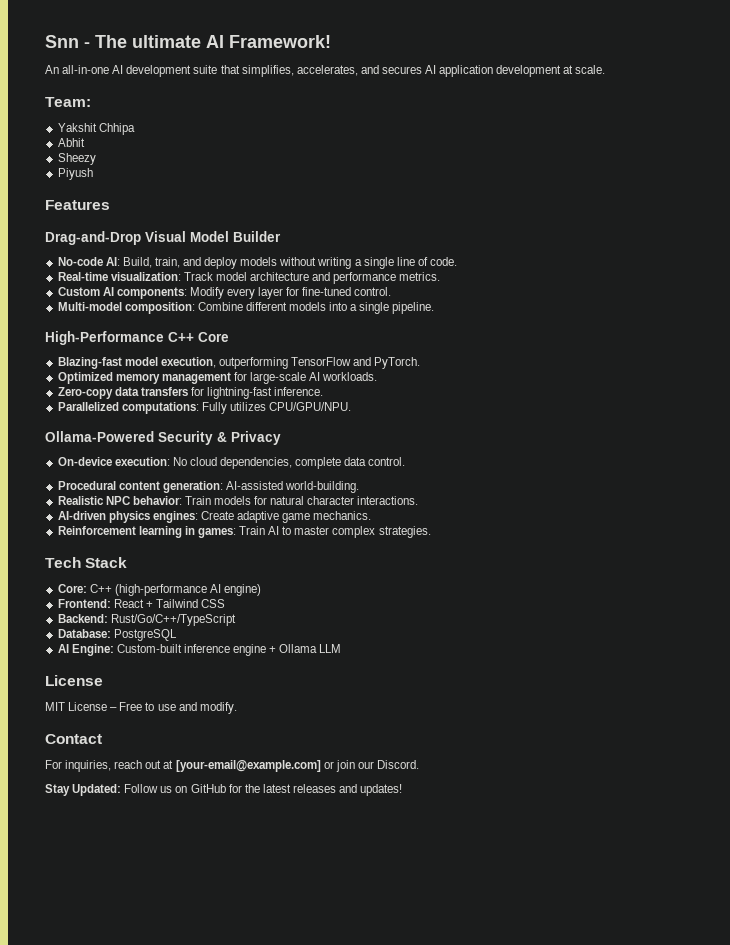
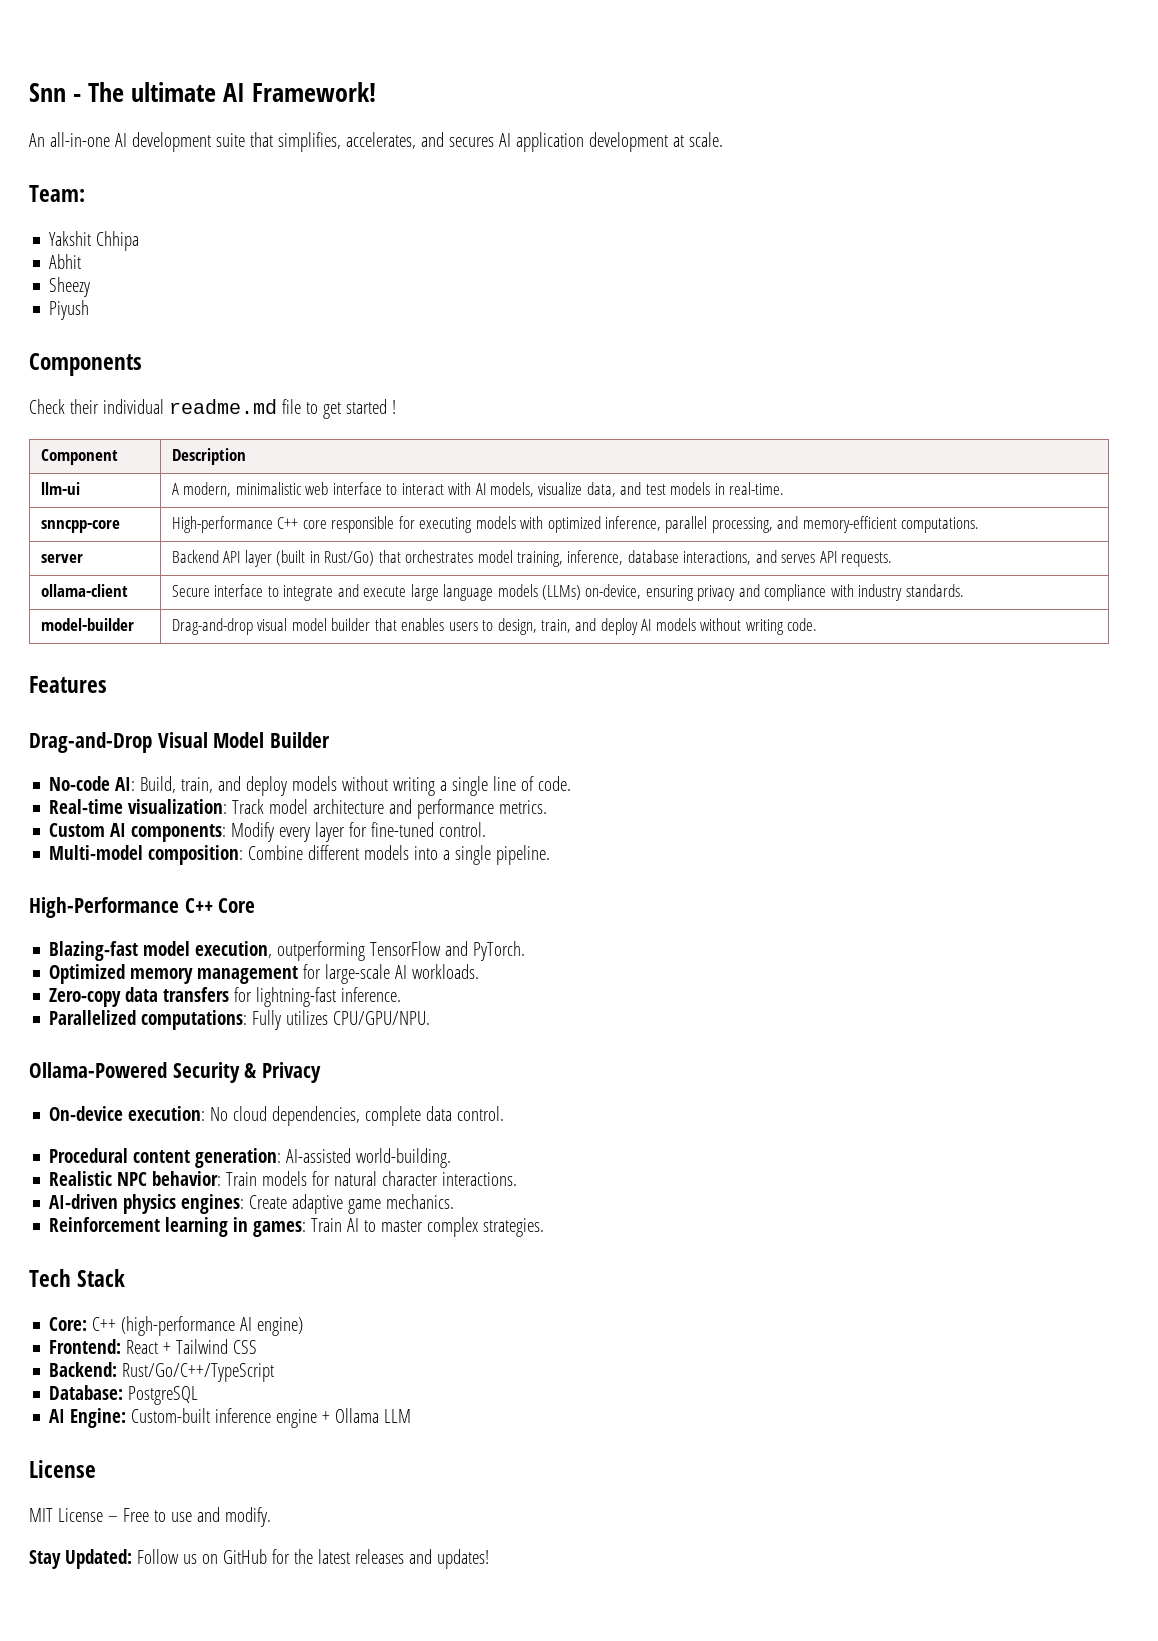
(93, 174) none -> [29,353,142,376] [29,399,396,419] [40,449,118,465] [171,448,246,465] [40,482,80,495] [171,482,785,497] [40,520,120,533] [171,516,980,533] [40,554,83,563] [171,550,893,567] [40,584,128,597] [171,584,964,601] [40,618,134,631] [171,618,818,635] // Components // Check their individual readme.md file to get started ! // Component | Description // llm-ui | A modern, minimalistic web interface to interact with AI models, visualize data, and test models in real-time. // snncpp-core | High-performance C++ core responsible for executing models with optimized inference, parallel processing, and memory-efficient computations. // server | Backend API layer (built in Rust/Go) that orchestrates model training, inference, database interactions, and serves API requests. // ollama-client | Secure interface to integrate and execute large language models (LLMs) on-device, ensuring privacy and compliance with industry standards. // model-builder | Drag-and-drop visual model builder that enables users to design, train, and deploy AI models without writing code.
[45,734,102,744] [45,760,419,772] // Contact // For inquiries, reach out at [your-email@example.com] or join our Discord. -> (271, 1517) none

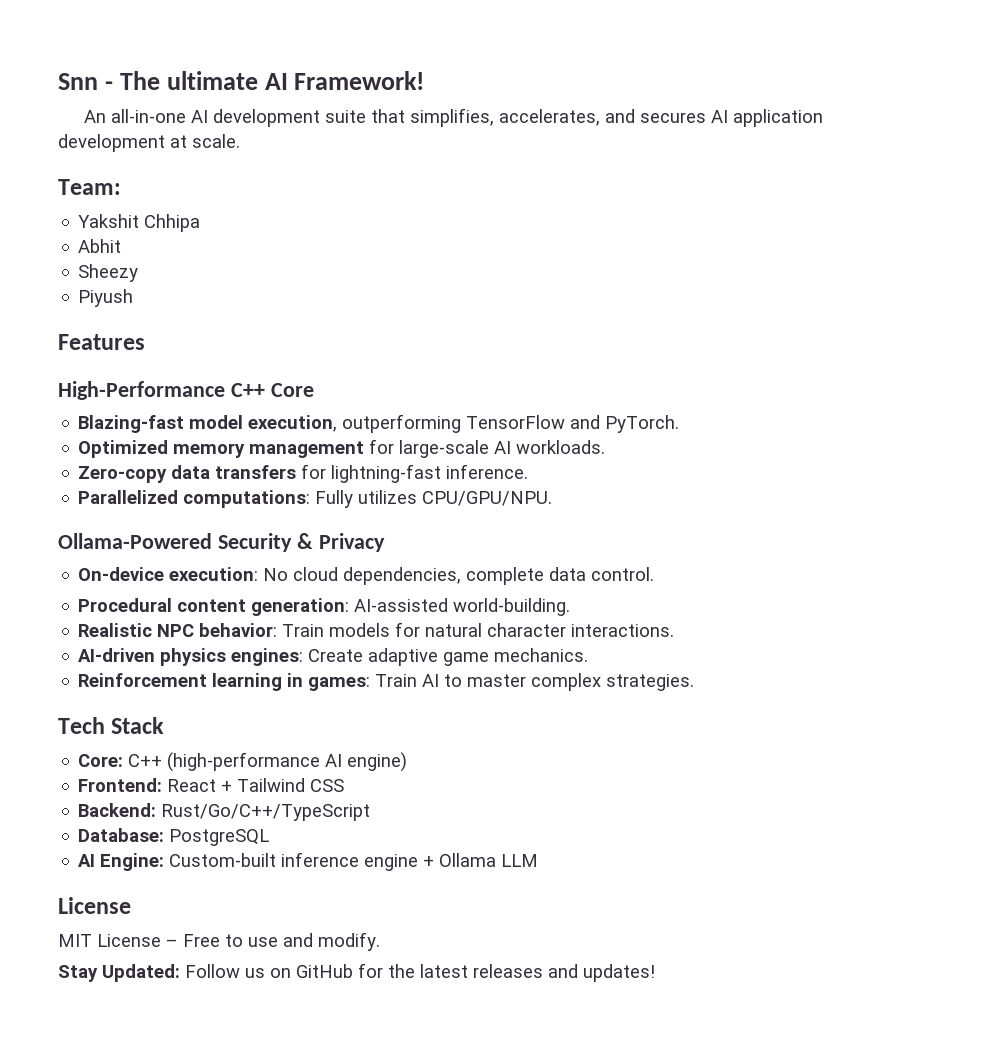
[29,353,142,376] [29,399,396,419] [40,449,118,465] [171,448,246,465] [40,482,80,495] [171,482,785,497] [40,520,120,533] [171,516,980,533] [40,554,83,563] [171,550,893,567] [40,584,128,597] [171,584,964,601] [40,618,134,631] [171,618,818,635] [29,676,107,693] [29,732,330,753] [49,776,572,796] [49,799,548,819] [49,822,487,842] [49,845,551,865] Components // Check their individual readme.md file to get started ! // Component | Description // llm-ui | A modern, minimalistic web interface to interact with AI models, visualize data, and test models in real-time. // snncpp-core | High-performance C++ core responsible for executing models with optimized inference, parallel processing, and memory-efficient computations. // server | Backend API layer (built in Rust/Go) that orchestrates model training, inference, database interactions, and serves API requests. // ollama-client | Secure interface to integrate and execute large language models (LLMs) on-device, ensuring privacy and compliance with industry standards. // model-builder | Drag-and-drop visual model builder that enables users to design, train, and deploy AI models without writing code. // Features // Drag-and-Drop Visual Model Builder // No-code AI: Build, train, and deploy models without writing a single line of code. // Real-time visualization: Track model architecture and performance metrics. // Custom AI components: Modify every layer for fine-tuned control. // Multi-model composition: Combine different models into a single pipeline. -> [58,334,145,350] Features

